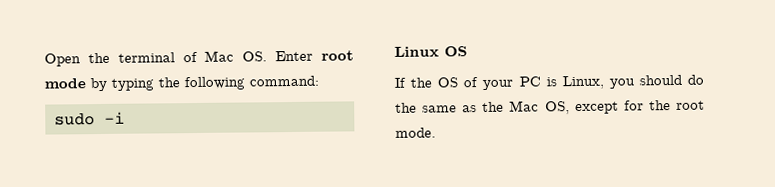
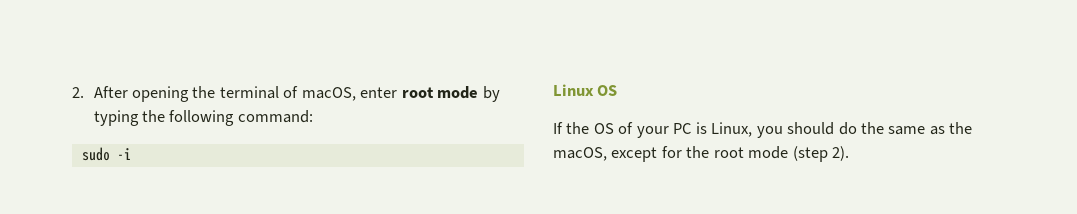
[44,50,314,67] Open the terminal of Mac OS. Enter -> [72,86,398,102] 2. After opening the terminal of macOS, enter
[509,100,570,115] Mac OS, -> [553,147,607,161] macOS,
[395,127,436,138] mode. -> [748,146,850,162] mode (step 2).

